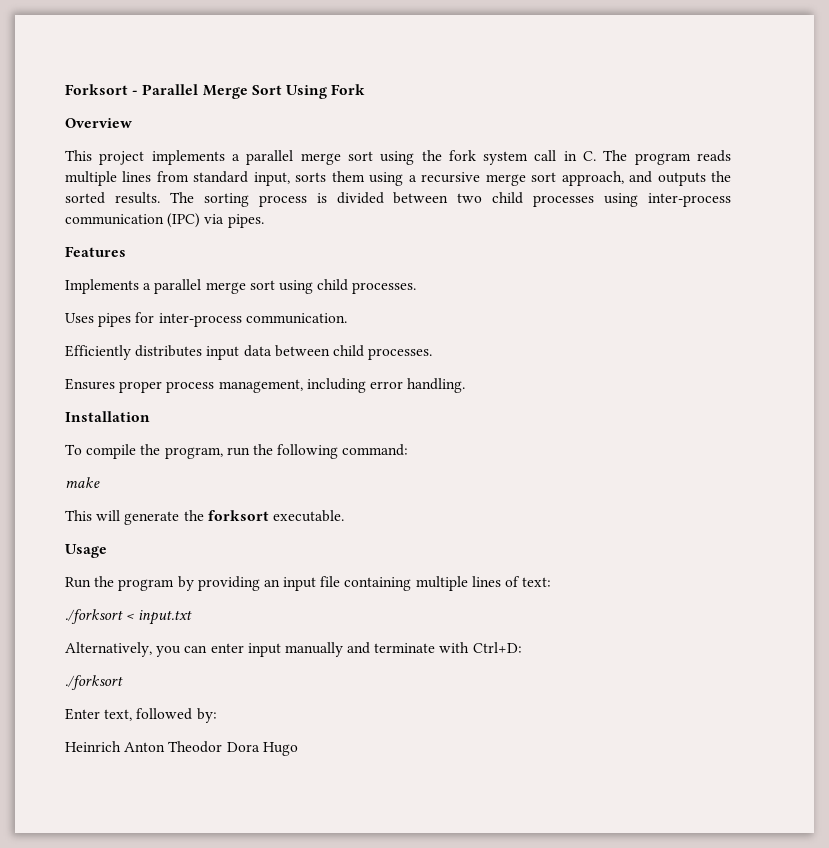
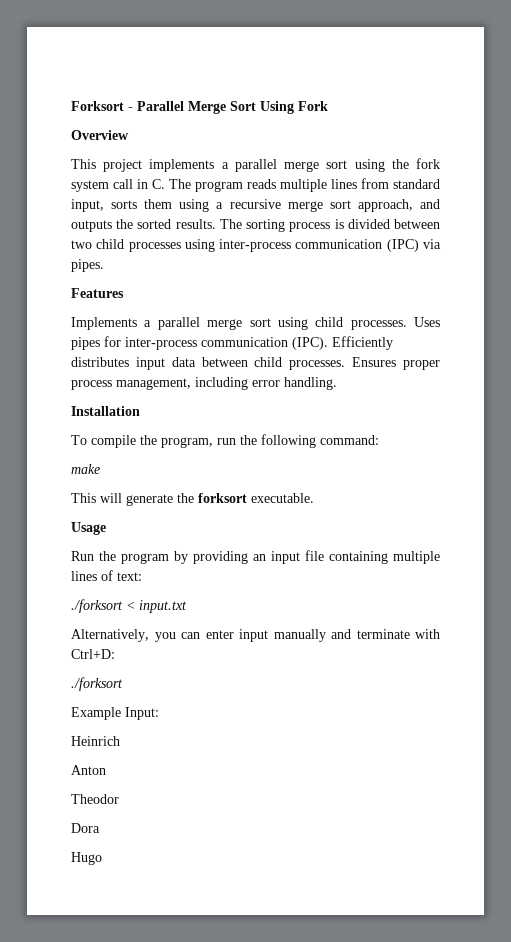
(417, 288) // -> (407, 325) none
[245,313,347,324] communication. // -> [201,337,328,350] communication (IPC).
(433, 354) // -> (346, 365) none
[65,708,217,723] Enter text, followed by: -> [71,707,159,720] Example Input:
(121, 746) none -> (120, 741) //
(166, 747) none -> (106, 770) //
(223, 747) none -> (119, 799) //
(260, 747) none -> (100, 828) //

